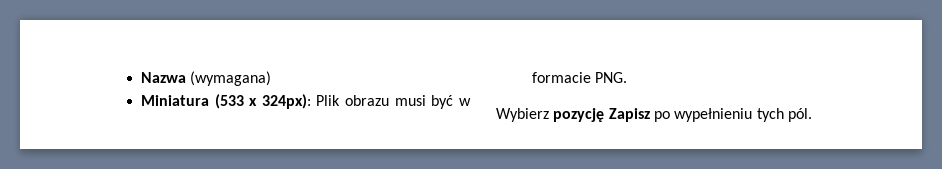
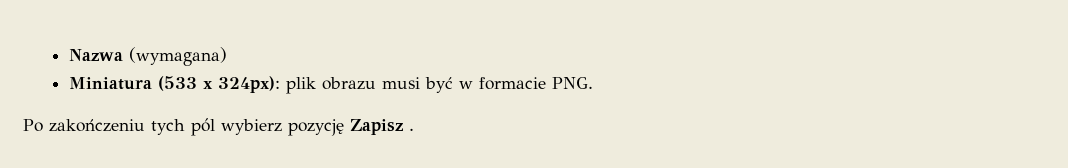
[316,95,341,106] Plik -> [285,77,316,94] plik
[496,108,812,122] Wybierz pozycję Zapisz po wypełnieniu tych pól. -> [23,118,414,136] Po zakończeniu tych pól wybierz pozycję Zapisz .

